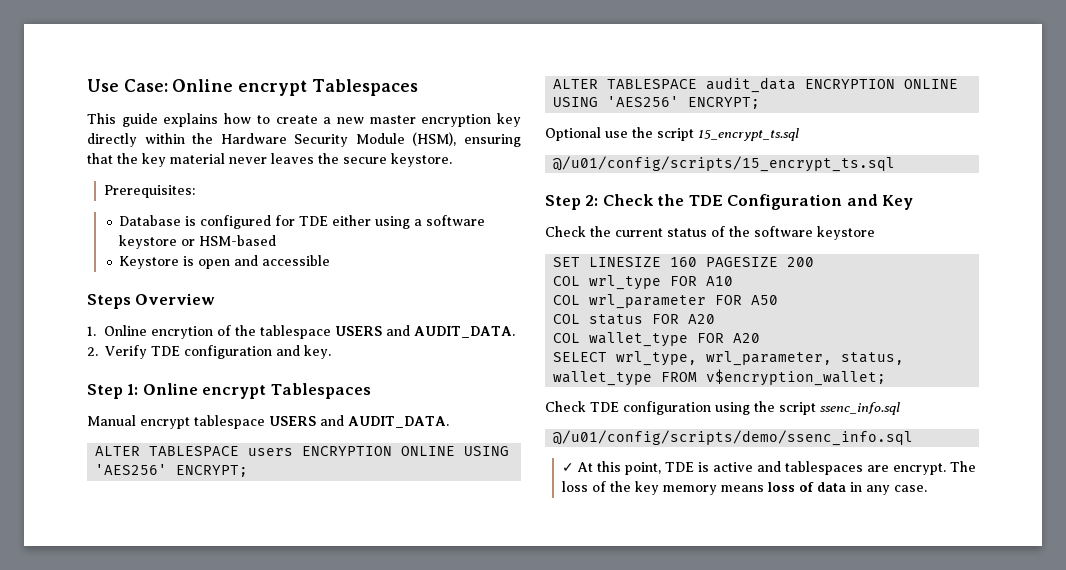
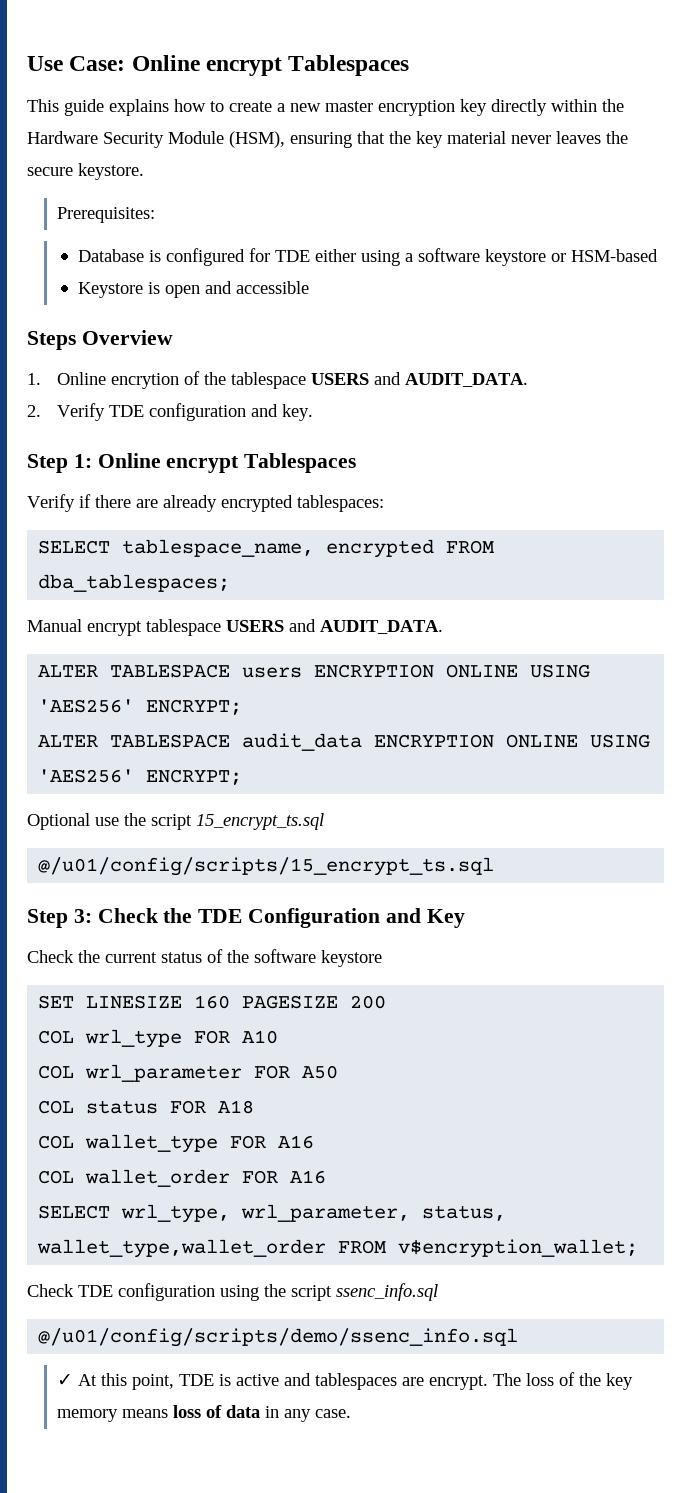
(371, 391) none -> [27,494,384,512] [38,539,495,558] [38,574,231,592] // Verify if there are already encrypted tablespaces: // SELECT tablespace_name, encrypted FROM dba_tablespaces;
[585,195,599,206] 2: -> [73,909,92,923] 3:
[688,314,716,324] A20 -> [218,1100,255,1114] A18
[733,333,761,343] A20 -> [278,1135,315,1149] [38,1169,327,1187] A16 // COL wallet_order FOR A16
[553,371,653,386] wallet_type -> [37,1239,327,1258] wallet_type,wallet_order

